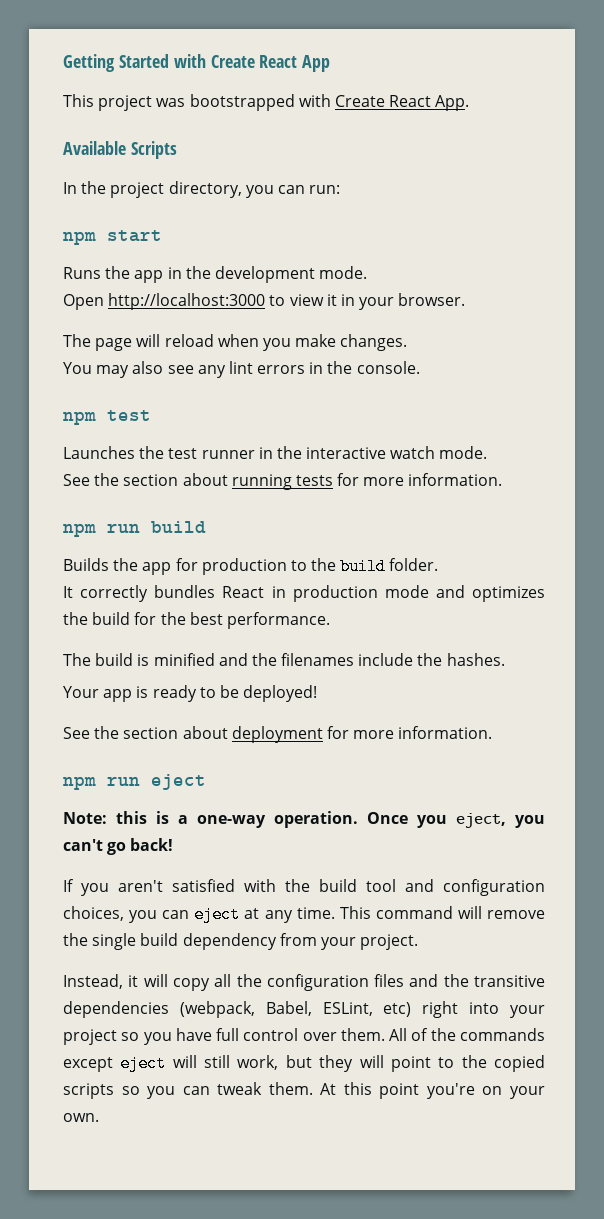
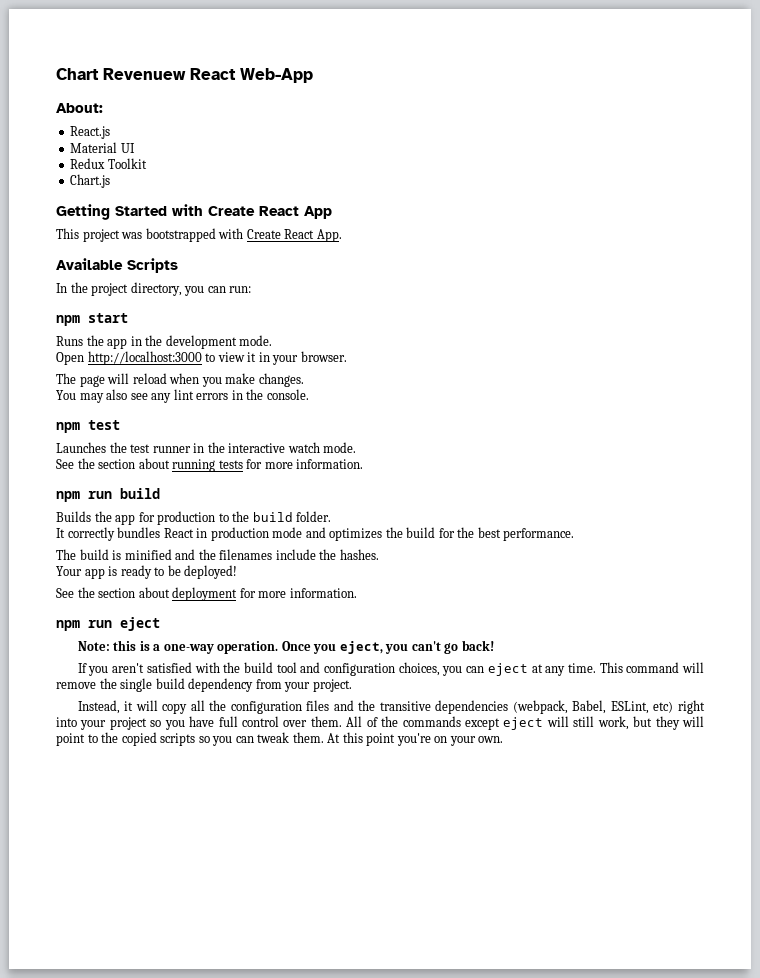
(63, 63) none -> [56,68,313,83] [56,103,103,113] [70,126,111,139] [70,142,135,153] [70,158,147,169] [70,174,111,188] Chart Revenuew React Web-App // About: // React.js // Material UI // Redux Toolkit // Chart.js //

